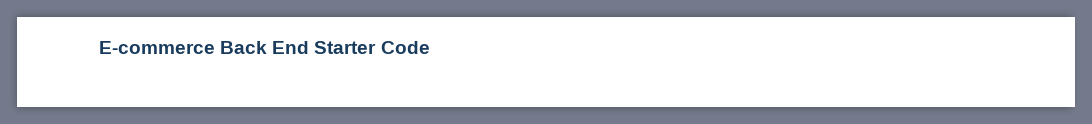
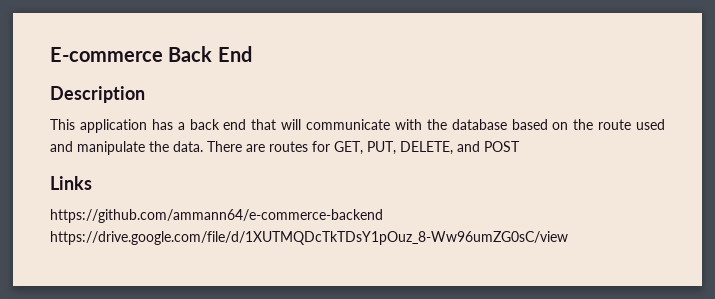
[314,41,430,54] Starter Code -> [50,86,145,103] [50,119,665,133] [50,141,520,155] [50,176,92,190] [50,209,383,223] [50,231,568,245] // Description // This application has a back end that will communicate with the database based on the route used and manipulate the data. There are routes for GET, PUT, DELETE, and POST // Links // https://github.com/ammann64/e-commerce-backend https://drive.google.com/file/d/1XUTMQDcTkTDsY1pOuz_8-Ww96umZG0sC/view

